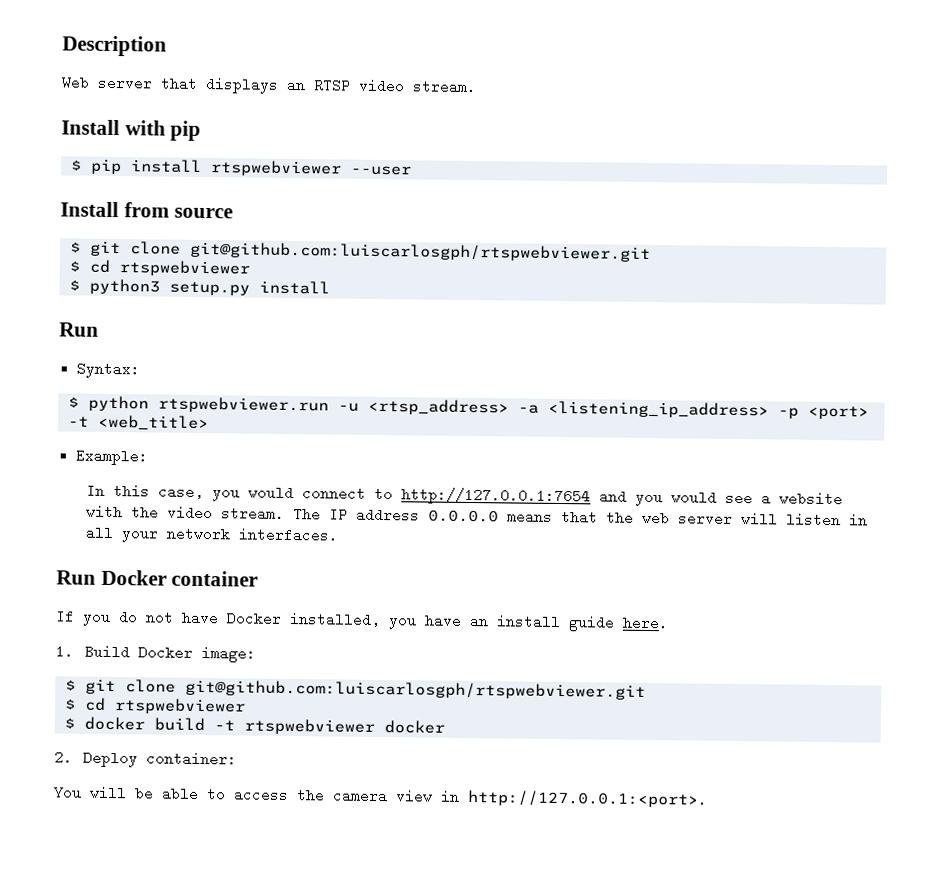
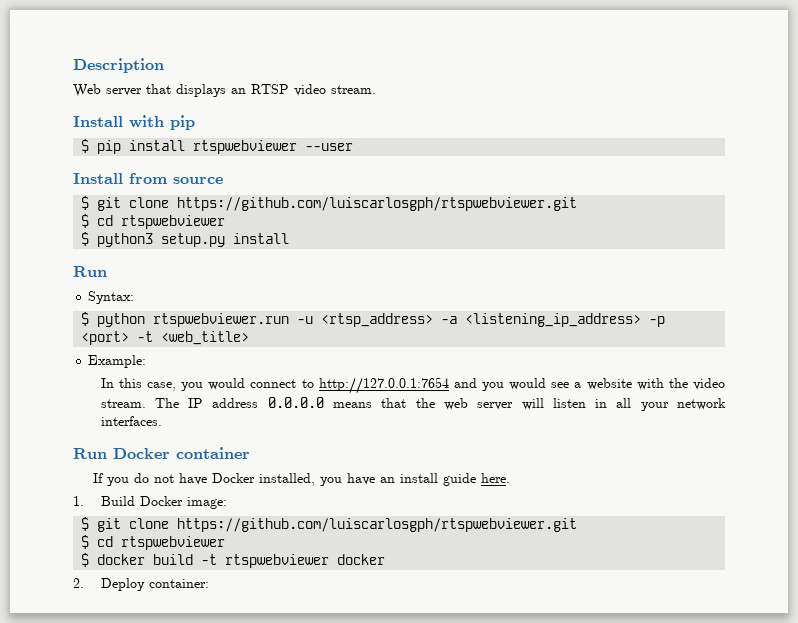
[189,241,651,262] git@github.com:luiscarlosgph/rtspwebviewer.git -> [177,197,578,211] https://github.com/luiscarlosgph/rtspwebviewer.git
[184,679,646,700] git@github.com:luiscarlosgph/rtspwebviewer.git -> [177,518,578,532] https://github.com/luiscarlosgph/rtspwebviewer.git
[53,785,708,808] // You will be able to access the camera view in http://127.0.0.1:<port>. -> (209, 583) none

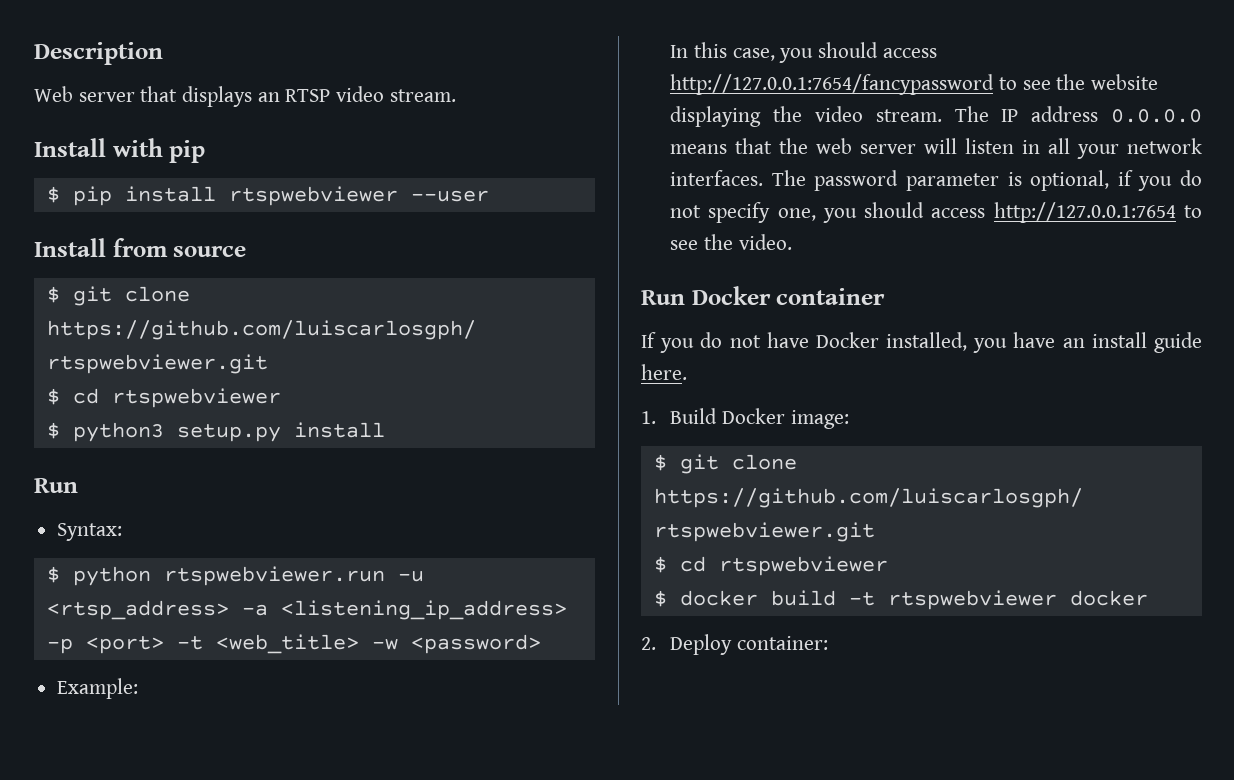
(250, 338) none -> [371,634,541,654] -w <password>
[208,377,664,394] would connect to http://127.0.0.1:7654 and you would see a website with -> [817,42,937,58] [670,74,1158,95] [670,106,762,127] should access http://127.0.0.1:7654/fancypassword to see the website displaying
(162, 421) none -> [771,170,1202,191] [670,202,1202,223] [670,234,792,250] The password parameter is optional, if you do not specify one, you should access http://127.0.0.1:7654 to see the video.

